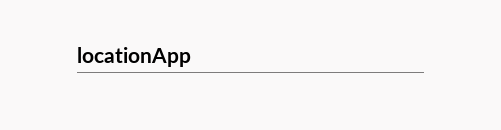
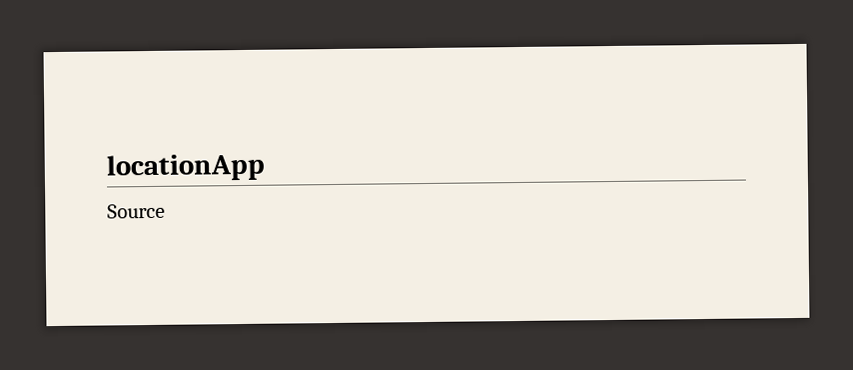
(191, 57) none -> [107,203,165,219] // Source

